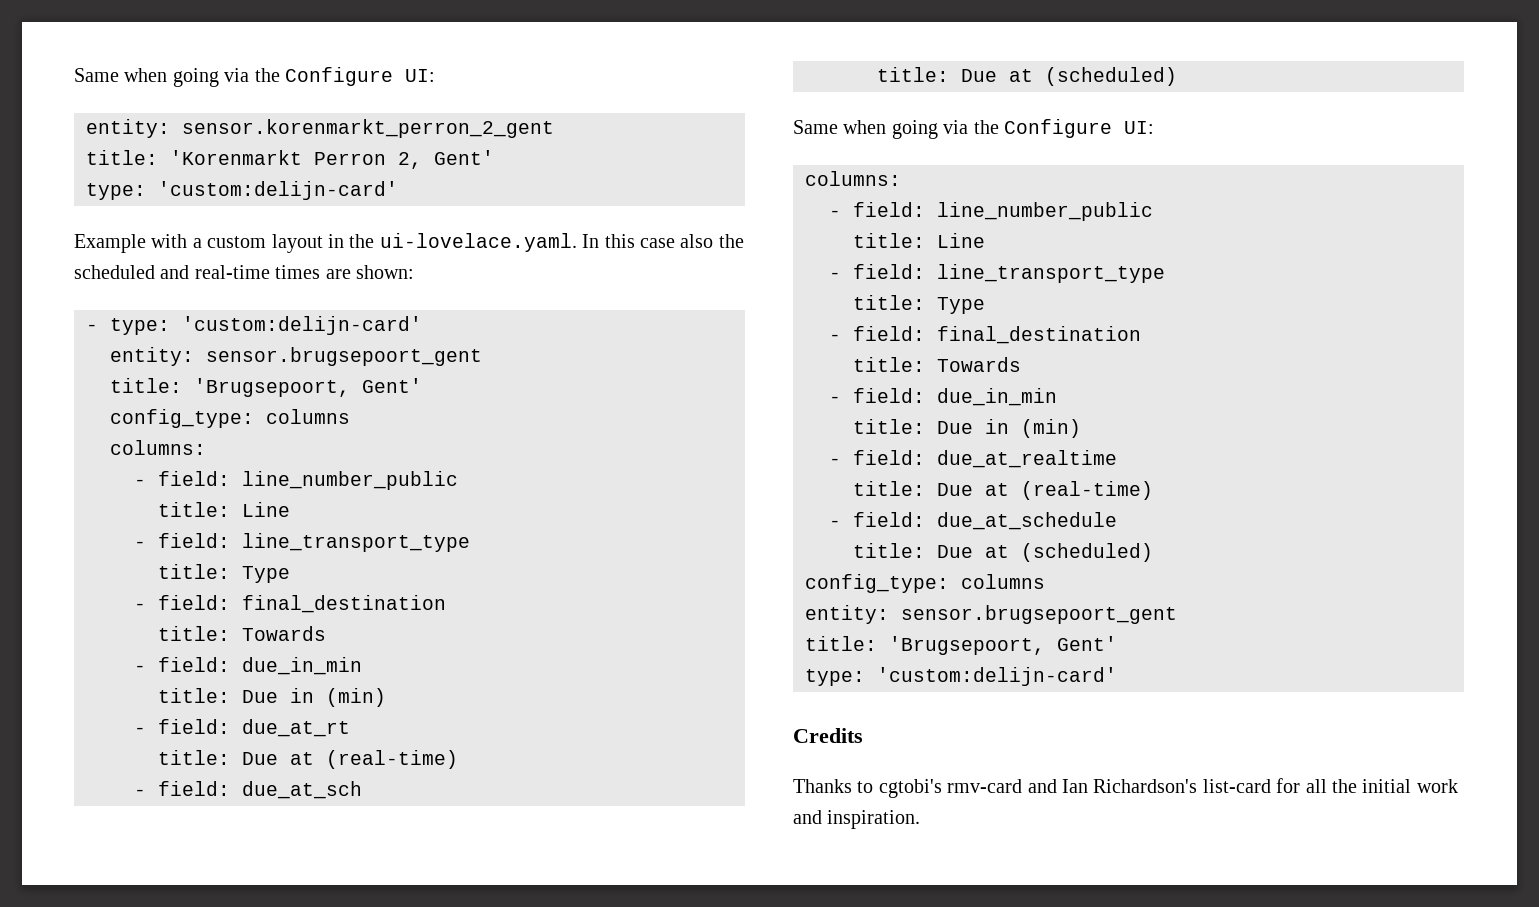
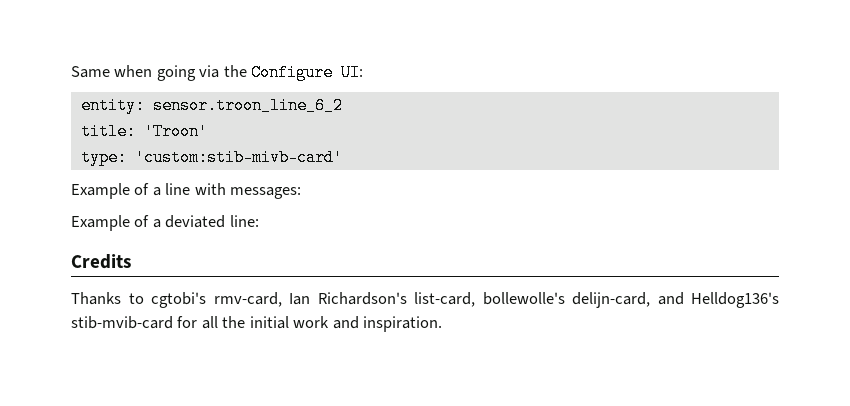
[182,119,554,138] [86,150,494,169] [86,181,398,200] [74,233,744,253] [74,265,414,279] [86,316,422,335] [110,347,482,366] [110,378,422,397] [110,409,350,428] [110,440,206,455] [134,471,458,490] [158,502,290,517] [134,533,470,552] [158,564,290,583] [134,595,446,613] [158,626,326,641] [134,657,362,675] [158,688,386,707] [134,719,350,737] [158,750,458,769] [134,781,362,799] [877,67,1177,86] [793,119,1154,139] [805,171,901,186] [829,202,1153,221] [853,233,985,248] [829,264,1165,283] [853,295,985,314] [829,326,1141,344] [853,357,1021,372] [829,388,1057,406] [853,419,1081,438] [829,450,1117,468] [853,481,1153,500] [829,512,1117,530] [853,543,1153,562] [805,574,1045,593] [805,605,1177,624] [805,636,1117,655] [805,667,1117,686] [793,728,863,743] [793,779,1271,798] sensor.korenmarkt_perron_2_gent // title: 'Korenmarkt Perron 2, Gent' // type: 'custom:delijn-card' // Example with a custom layout in the ui-lovelace.yaml. In this case also the scheduled and real-time times are shown: // - type: 'custom:delijn-card' // entity: sensor.brugsepoort_gent // title: 'Brugsepoort, Gent' // config_type: columns // columns: // - field: line_number_public // title: Line // - field: line_transport_type // title: Type // - field: final_destination // title: Towards // - field: due_in_min // title: Due in (min) // - field: due_at_rt // title: Due at (real-time) // - field: due_at_sch // title: Due at (scheduled) // Same when going via the Configure UI: // columns: // - field: line_number_public // title: Line // - field: line_transport_type // title: Type // - field: final_destination // title: Towards // - field: due_in_min // title: Due in (min) // - field: due_at_realtime // title: Due at (real-time) // - field: due_at_schedule // title: Due at (scheduled) // config_type: columns // entity: sensor.brugsepoort_gent // title: 'Brugsepoort, Gent' // type: 'custom:delijn-card' // Credits // Thanks to cgtobi's rmv-card and Ian Richardson's list-card -> [152,97,343,114] [80,123,208,140] [80,149,343,166] [71,183,302,199] [71,215,259,231] [71,254,131,269] [71,292,779,308] [71,316,173,329] sensor.troon_line_6_2 // title: 'Troon' // type: 'custom:stib-mivb-card' // Example of a line with messages: // Example of a deviated line: // Credits // Thanks to cgtobi's rmv-card, Ian Richardson's list-card, bollewolle's delijn-card, and Helldog136's stib-mvib-card

